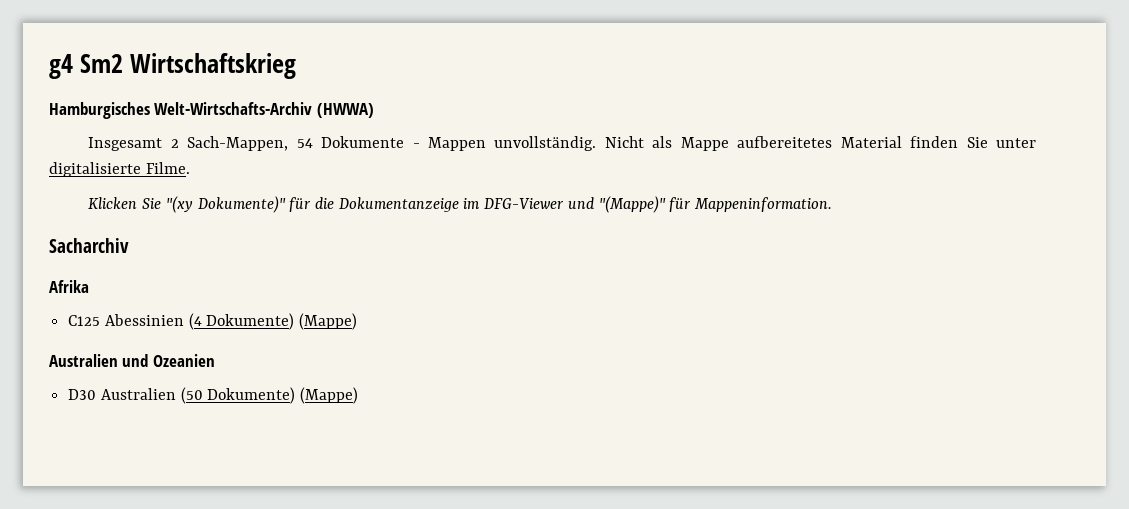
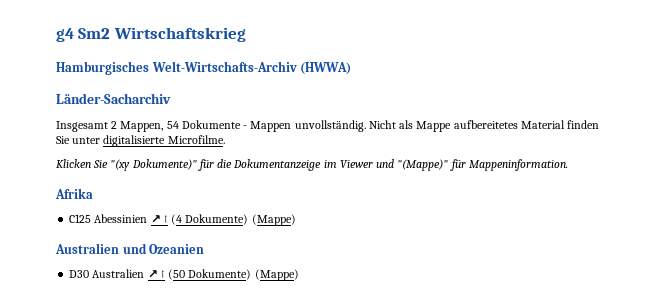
(374, 110) none -> [56,93,171,104] // Länder-Sacharchiv
[187,136,289,151] Sach-Mappen, -> [120,121,164,132] Mappen,
[145,162,190,174] Filme. -> [167,135,225,144] Microfilme.
[484,198,565,209] DFG-Viewer -> [339,160,373,169] Viewer
[49,238,129,253] // Sacharchiv -> (568, 165) none
(184, 320) none -> [150,215,168,223] ↗ ↑
(176, 394) none -> [147,270,165,278] ↗ ↑

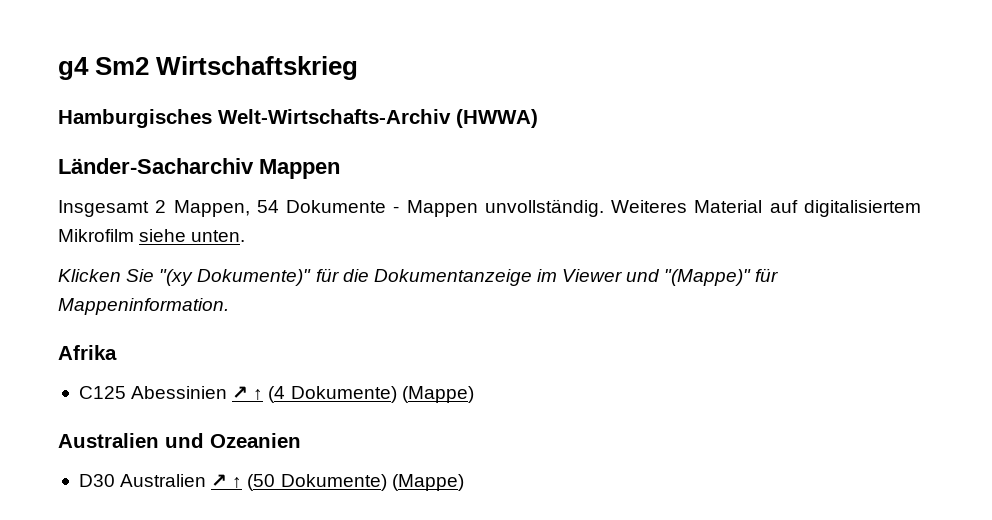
(171, 98) none -> [259,159,340,179] Mappen
[368,120,600,132] [56,135,225,147] Nicht als Mappe aufbereitetes Material finden Sie unter digitalisierte Microfilme. -> [611,200,921,217] [58,229,246,242] Weiteres Material auf digitalisiertem Mikrofilm siehe unten.

